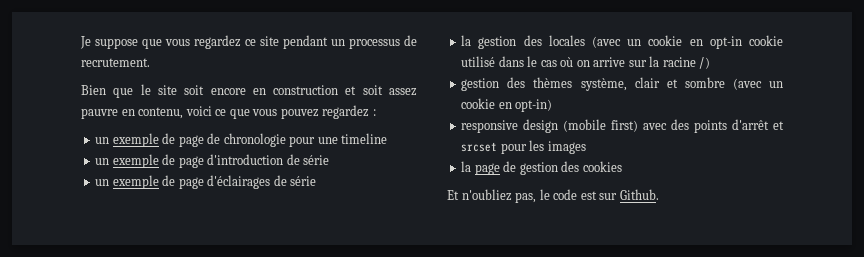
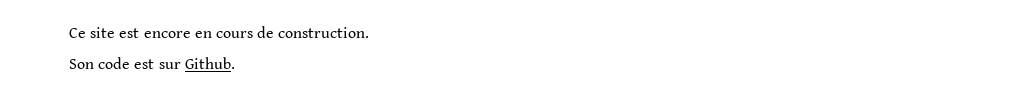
[80,35,417,49] [81,58,150,67] [81,84,418,98] [81,105,376,119] [95,133,388,147] [95,154,330,168] [95,175,317,189] [461,35,783,49] [461,56,711,69] [461,77,783,91] [461,98,553,112] [461,119,784,133] [461,140,586,154] [461,161,622,175] [447,189,550,203] Je suppose que vous regardez ce site pendant un processus de recrutement. // Bien que le site soit encore en construction et soit assez pauvre en contenu, voici ce que vous pouvez regardez : // un exemple de page de chronologie pour une timeline // un exemple de page d'introduction de série // un exemple de page d'éclairages de série // la gestion des locales (avec un cookie en opt-in cookie utilisé dans le cas où on arrive sur la racine /) // gestion des thèmes système, clair et sombre (avec un cookie en opt-in) // responsive design (mobile first) avec des points d'arrêt et srcset pour les images // la page de gestion des cookies // Et n'oubliez pas, le -> [69,26,370,38] [69,59,94,69] Ce site est encore en cours de construction. // Son

